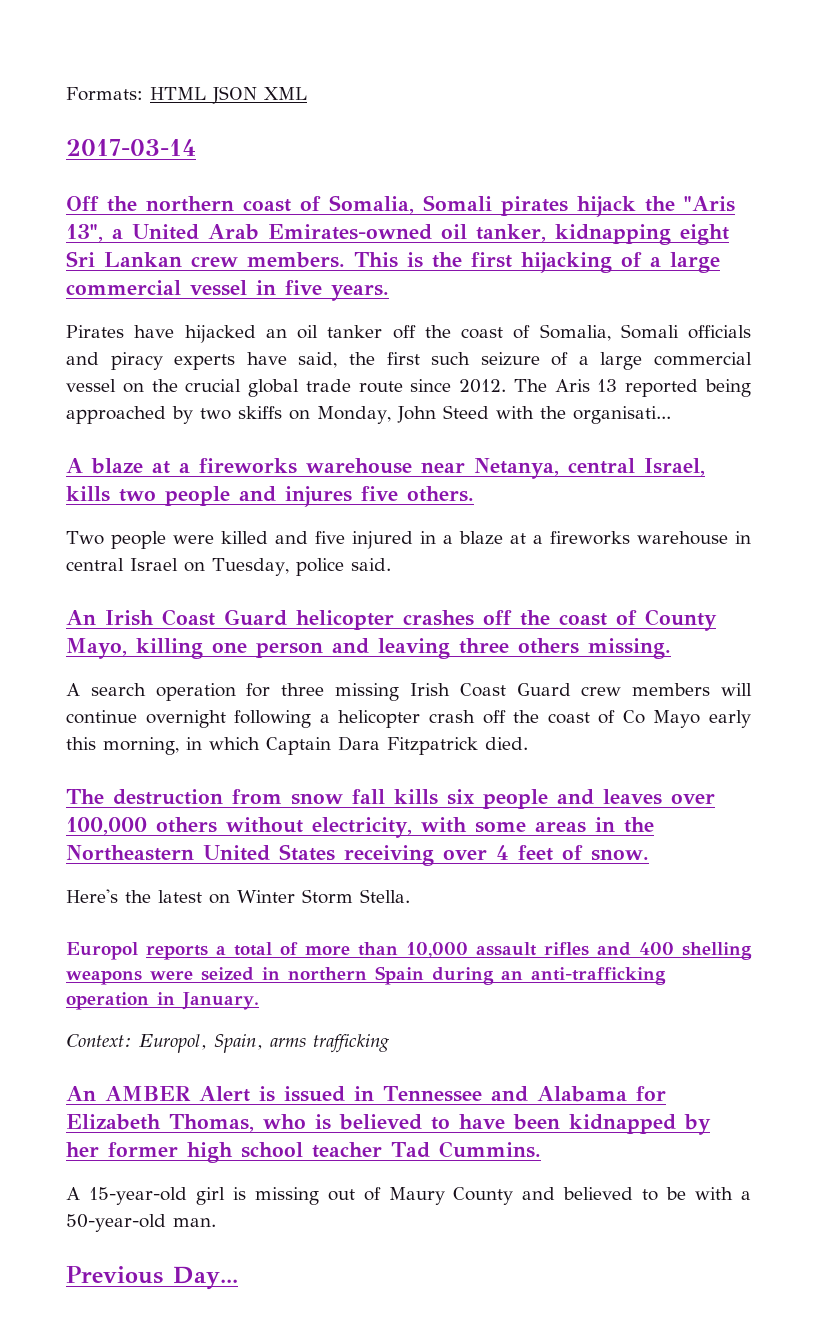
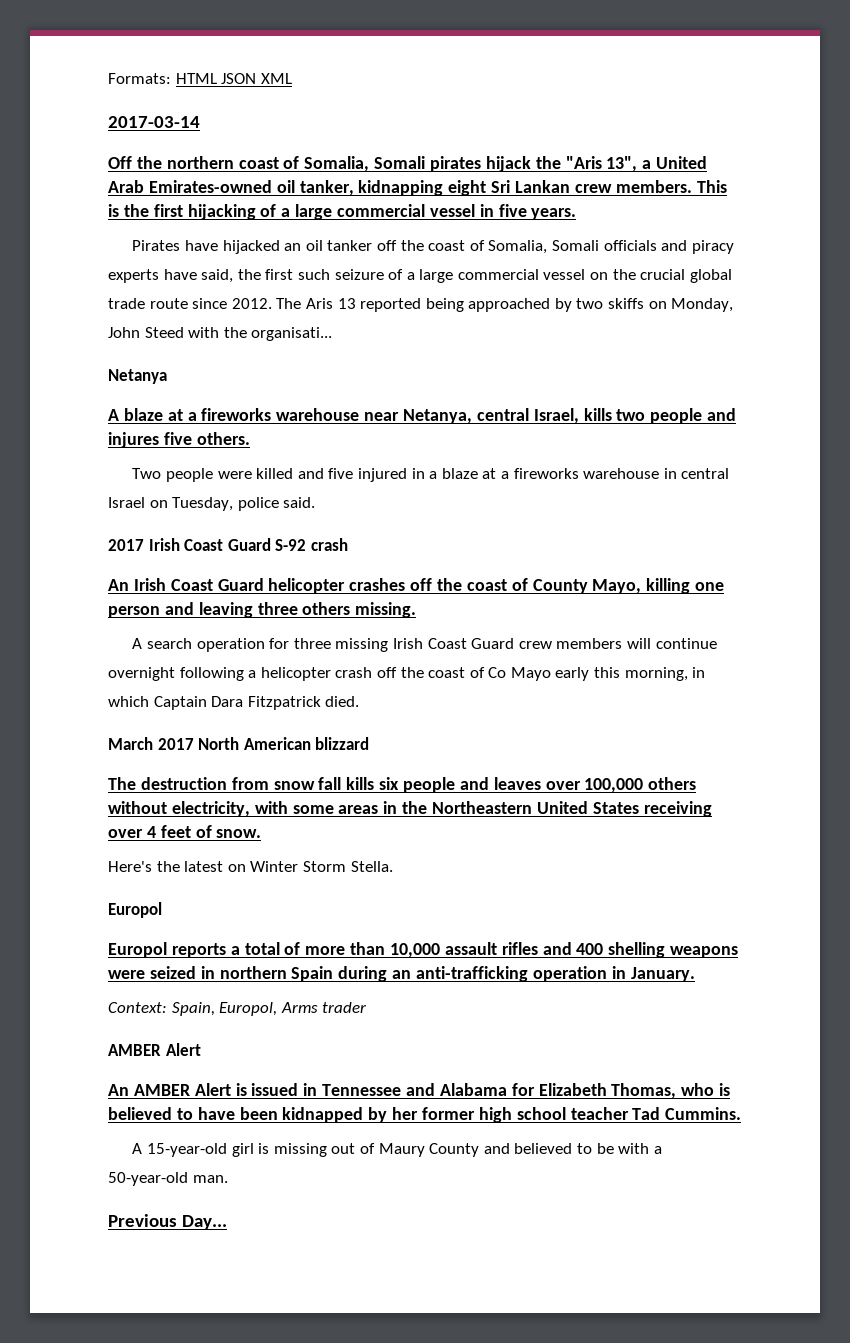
(671, 415) none -> [108,369,167,384] // Netanya
(391, 564) none -> [108,538,348,551] // 2017 Irish Coast Guard S-92 crash
(528, 743) none -> [108,737,370,750] // March 2017 North American blizzard
(138, 951) none -> [108,942,167,958] // Europol
[139,1034,390,1053] Europol, Spain, arms trafficking -> [171,1002,367,1016] [108,1043,201,1056] Spain, Europol, Arms trader // AMBER Alert

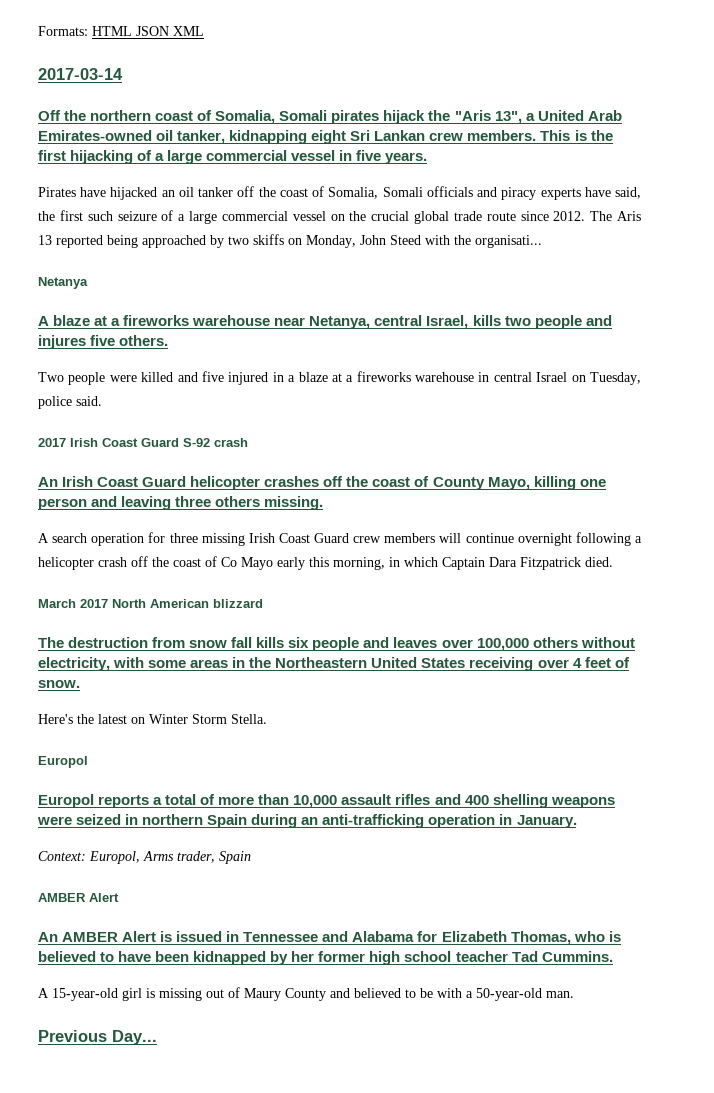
[171,1002,215,1016] Spain, -> (86, 856) none
[322,1002,367,1013] trader -> [177,851,251,864] trader, Spain

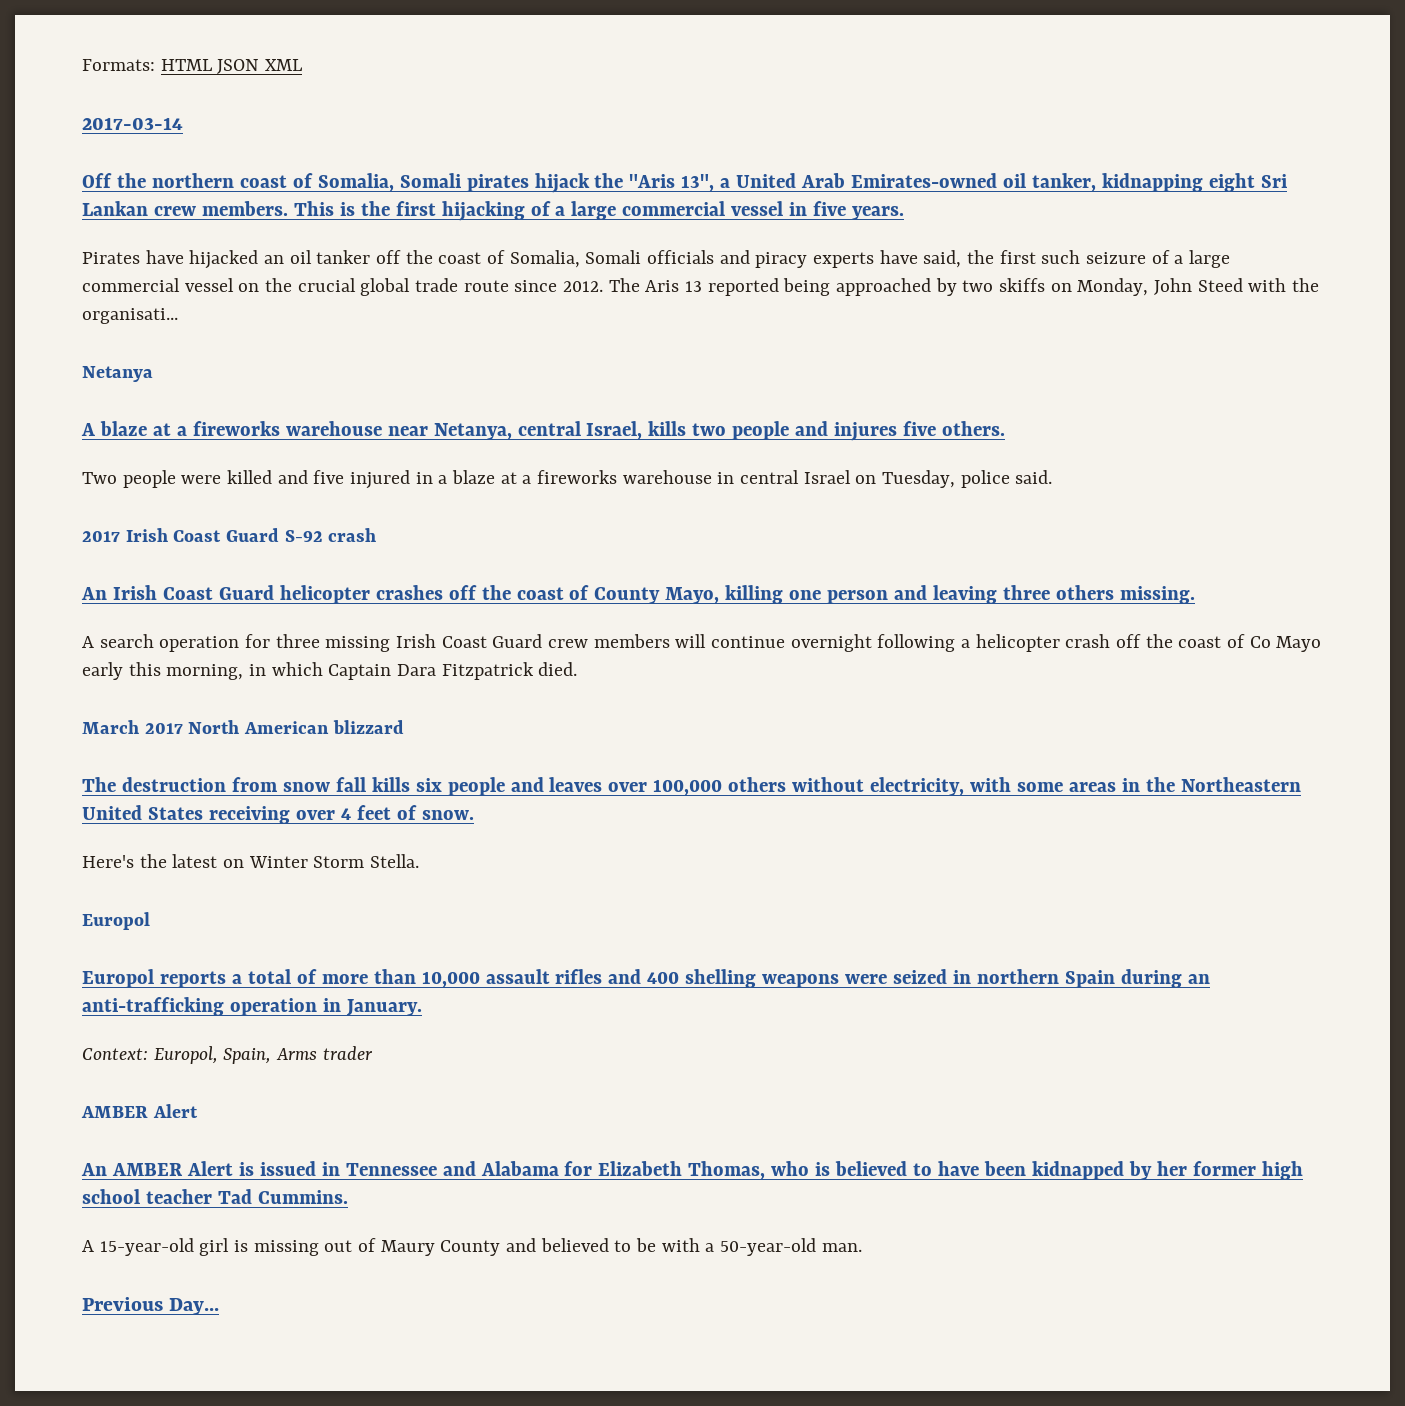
[143,851,251,864] Arms trader, Spain -> [223,1046,373,1064] Spain, Arms trader

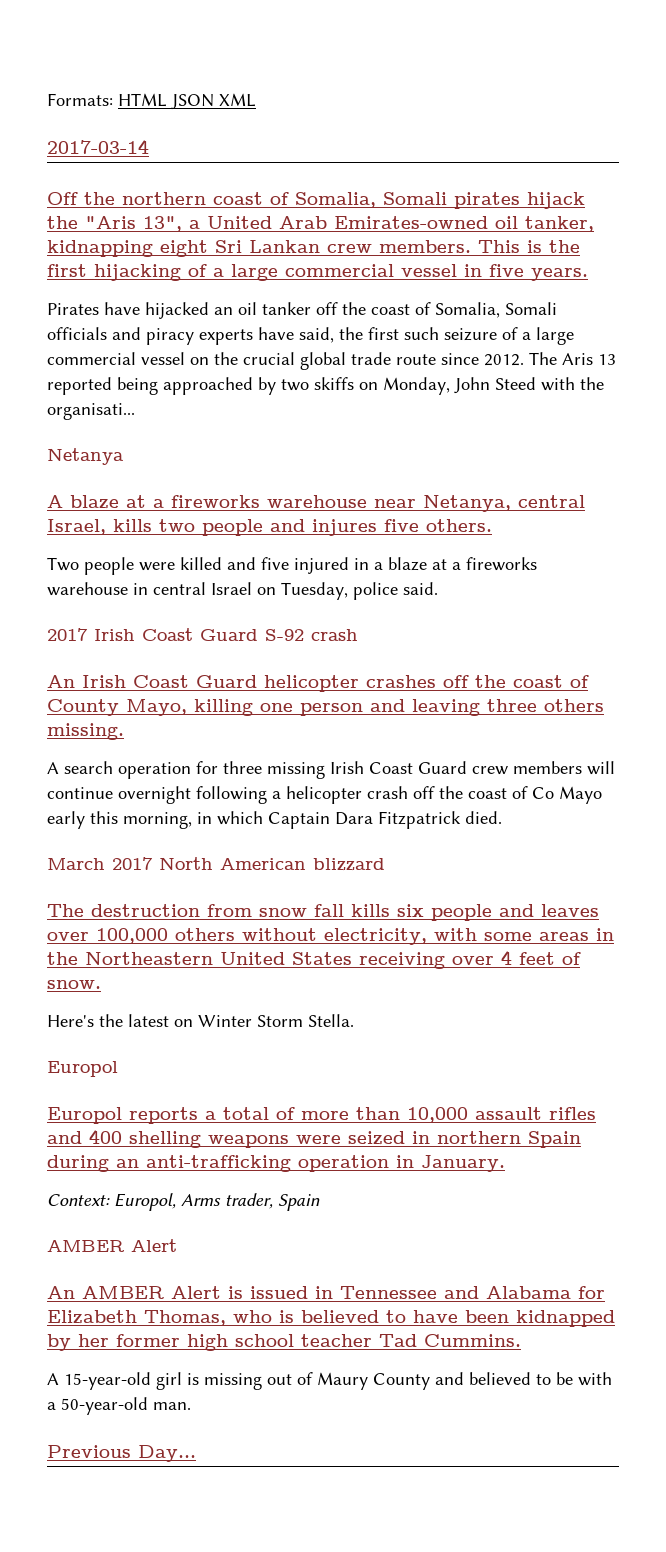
[223,1046,373,1064] Spain, Arms trader -> [181,1193,320,1211] Arms trader, Spain

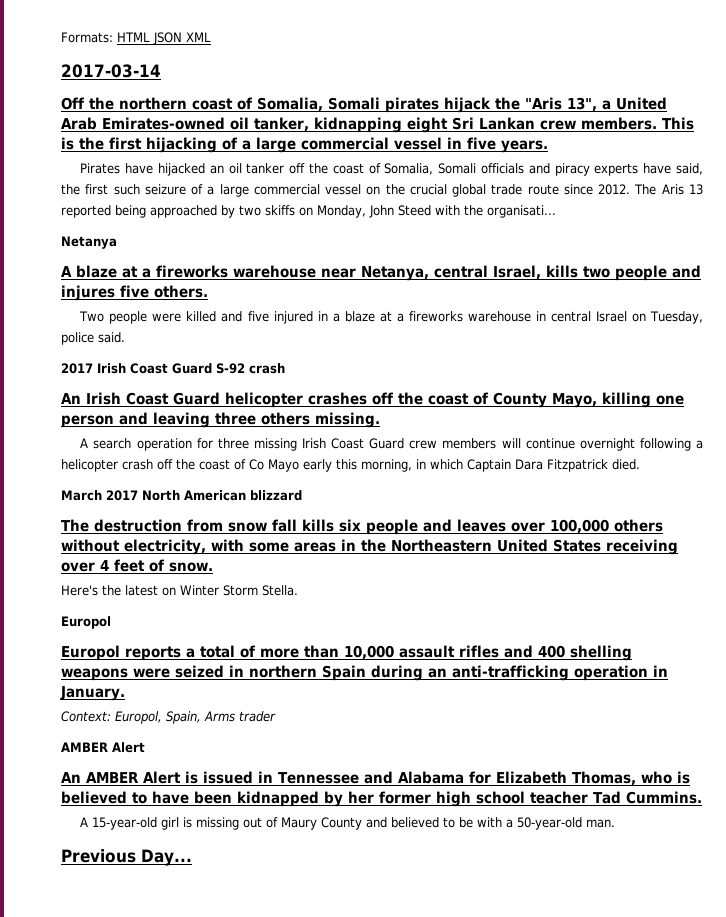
[181,1193,320,1211] Arms trader, Spain -> [166,711,276,724] Spain, Arms trader

